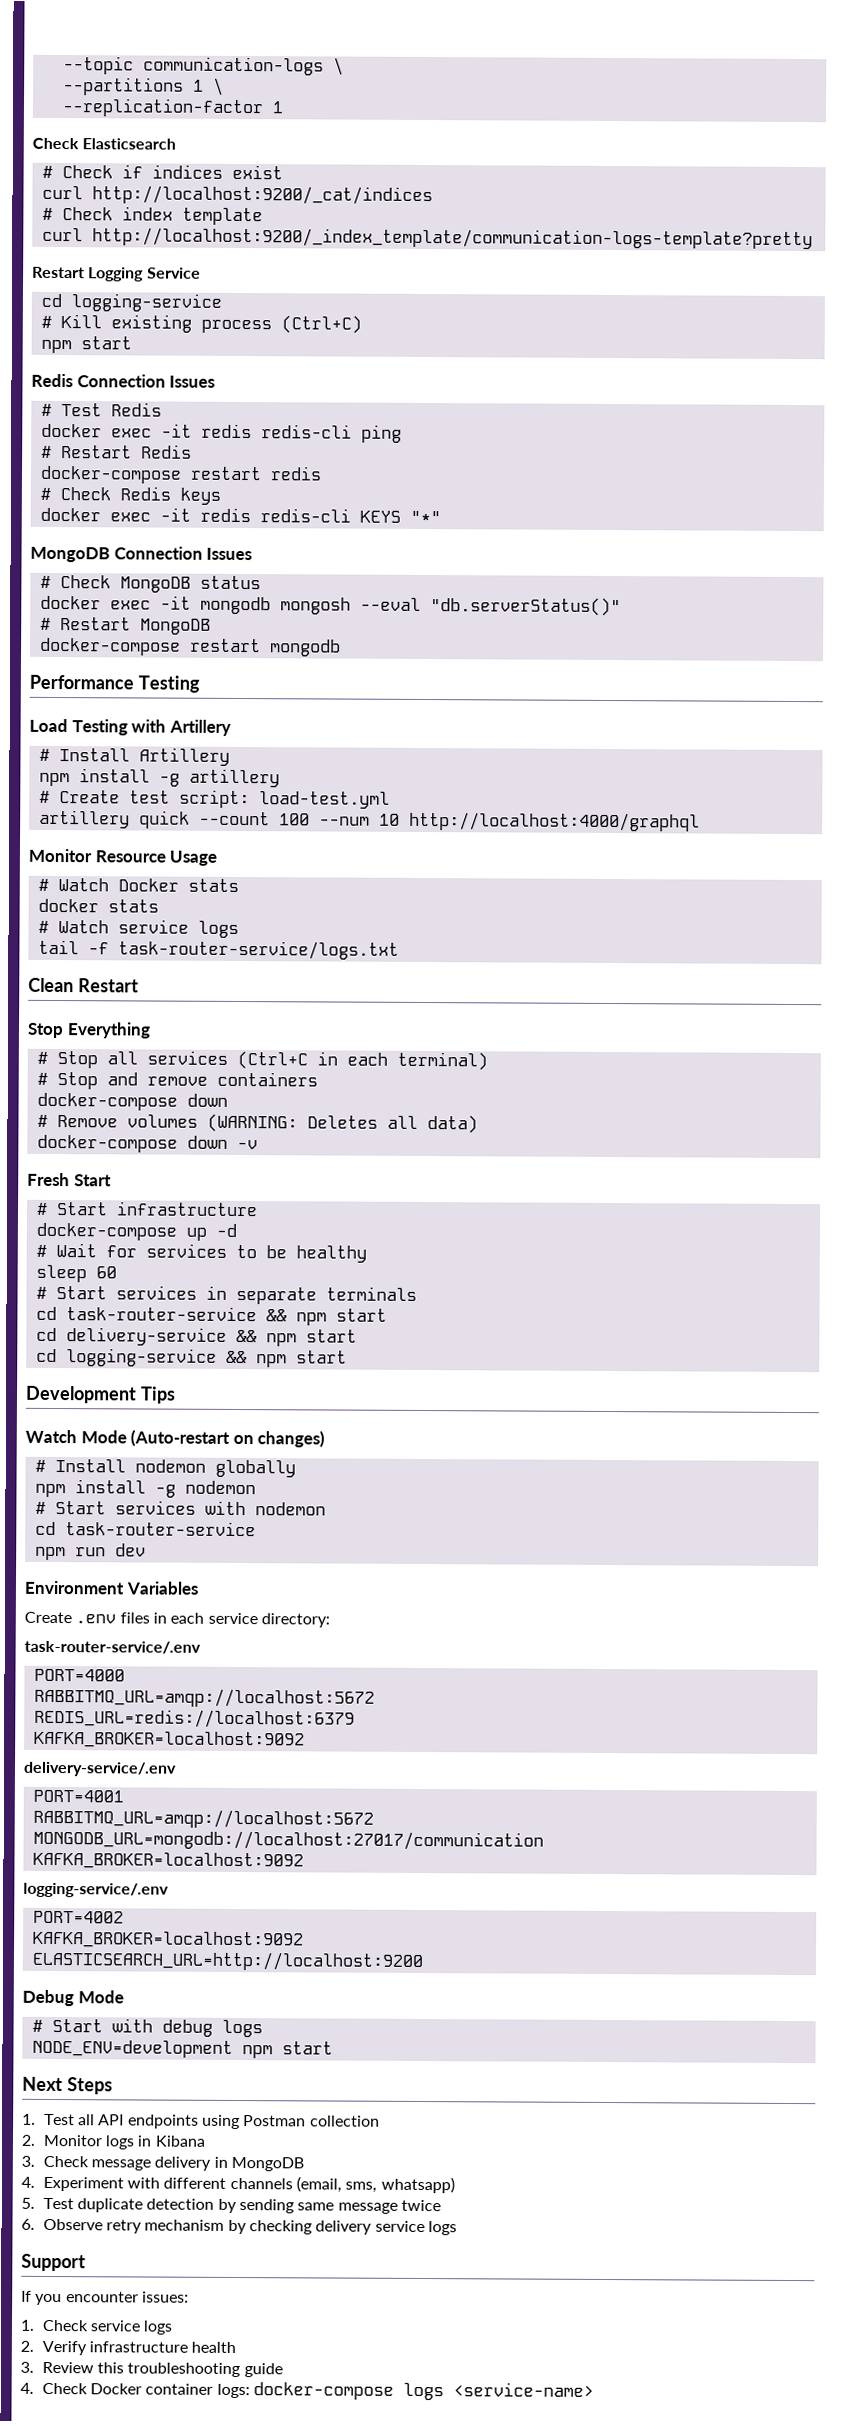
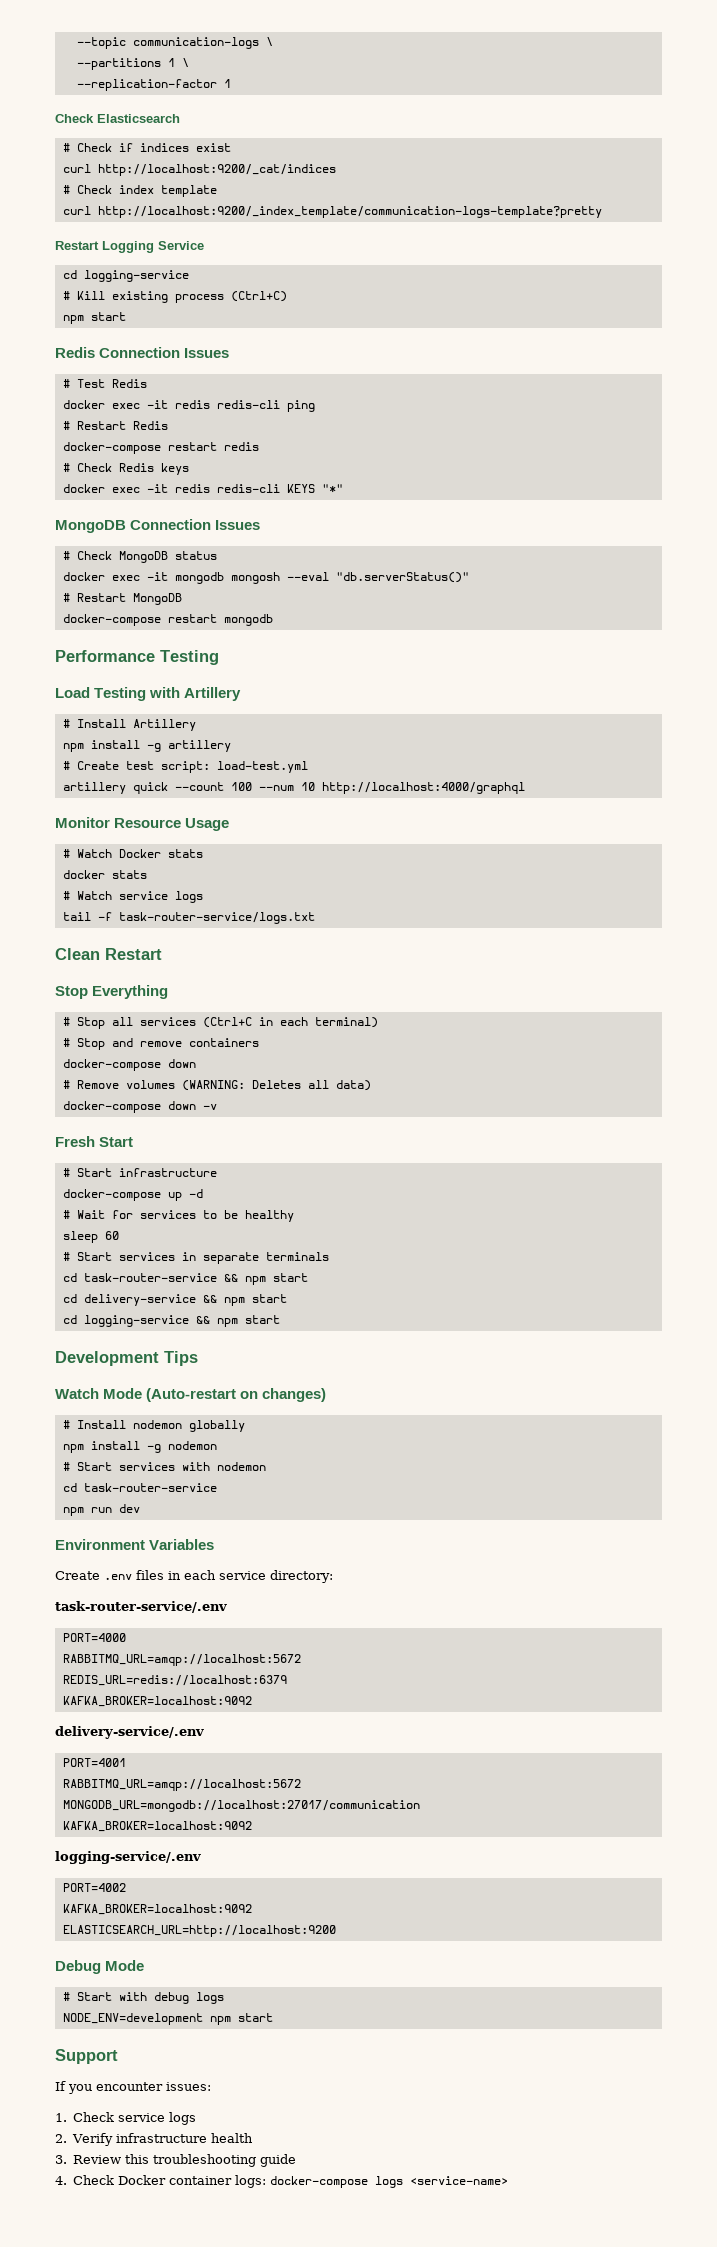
[22,2076,113,2095] [22,2113,380,2130] [21,2134,206,2150] [21,2155,304,2172] [21,2176,455,2194] [21,2197,441,2214] [21,2218,457,2236] // Next Steps // 1. Test all API endpoints using Postman collection // 2. Monitor logs in Kibana // 3. Check message delivery in MongoDB // 4. Experiment with different channels (email, sms, whatsapp) // 5. Test duplicate detection by sending same message twice // 6. Observe retry mechanism by checking delivery service logs -> (273, 2017) none

